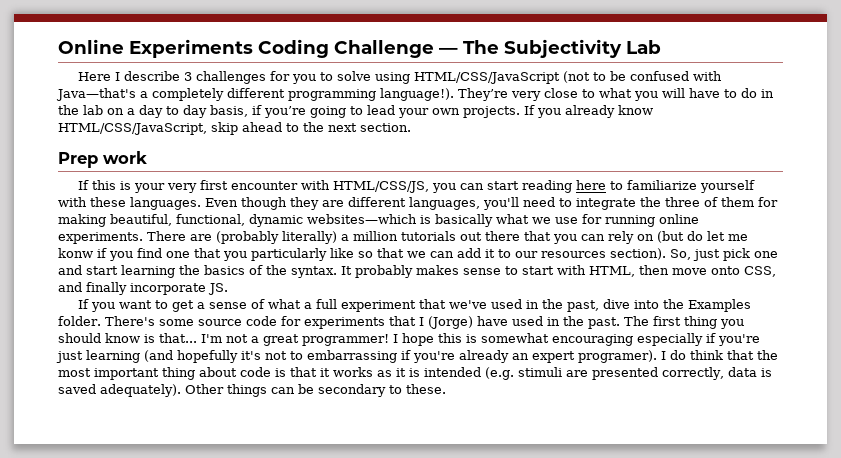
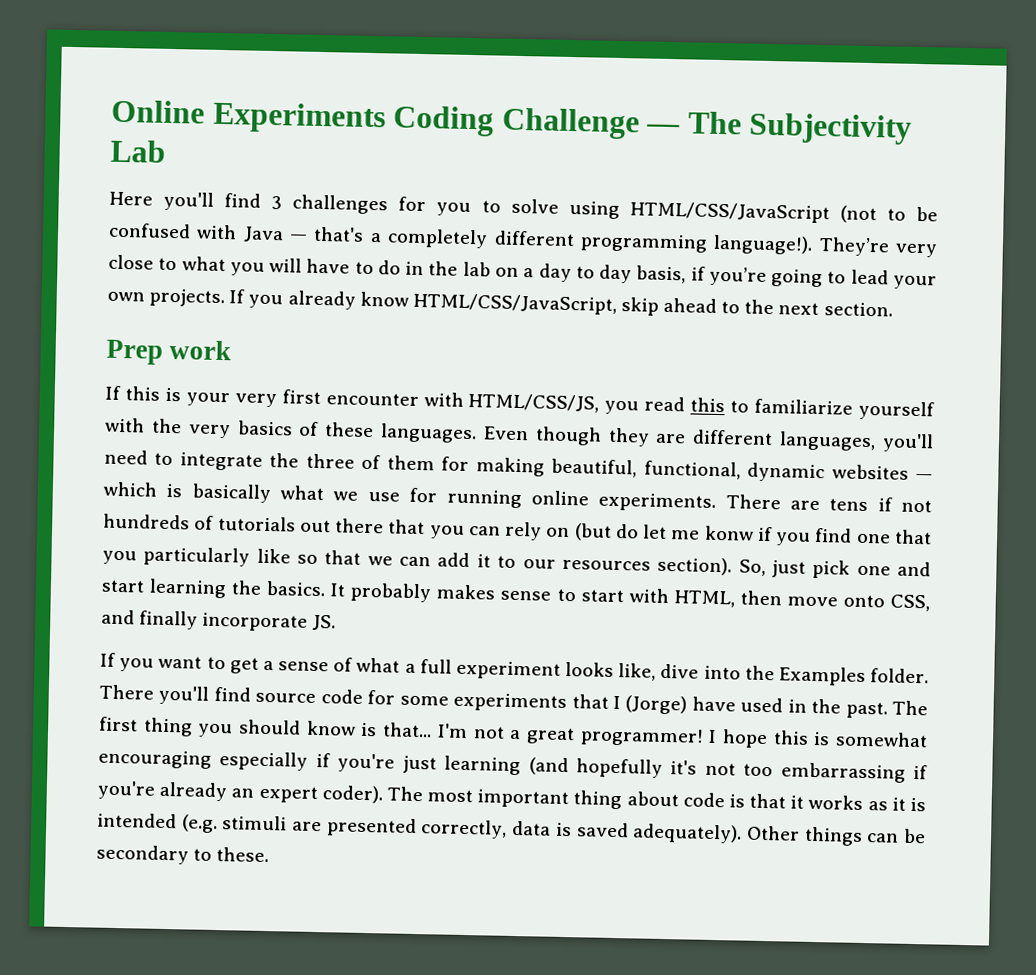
[114,71,180,81] I describe -> [163,191,262,211] you'll find
[56,88,136,101] Java—that's -> [242,226,365,243] Java — that's
[459,180,755,193] [58,197,87,207] can start reading here to familiarize yourself with -> [644,396,936,421] [105,417,320,439] read this to familiarize yourself with the very basics of
[307,214,417,224] websites—which -> [831,464,933,481] [103,481,158,497] websites — which
[216,231,398,244] (probably literally) a million -> [829,497,932,513] [103,513,215,530] tens if not hundreds of
[204,265,337,278] basics of the syntax. -> [266,580,327,597] basics.
[418,299,599,312] that we've used in the past, -> [565,661,657,681] looks like,
[104,316,194,326] There's some -> [99,684,251,705] There you'll find
(301, 321) none -> [399,695,449,706] some
[290,351,303,360] to -> [743,763,774,777] too
[578,350,778,363] programer). I do think that the -> [321,785,423,804] coder). The

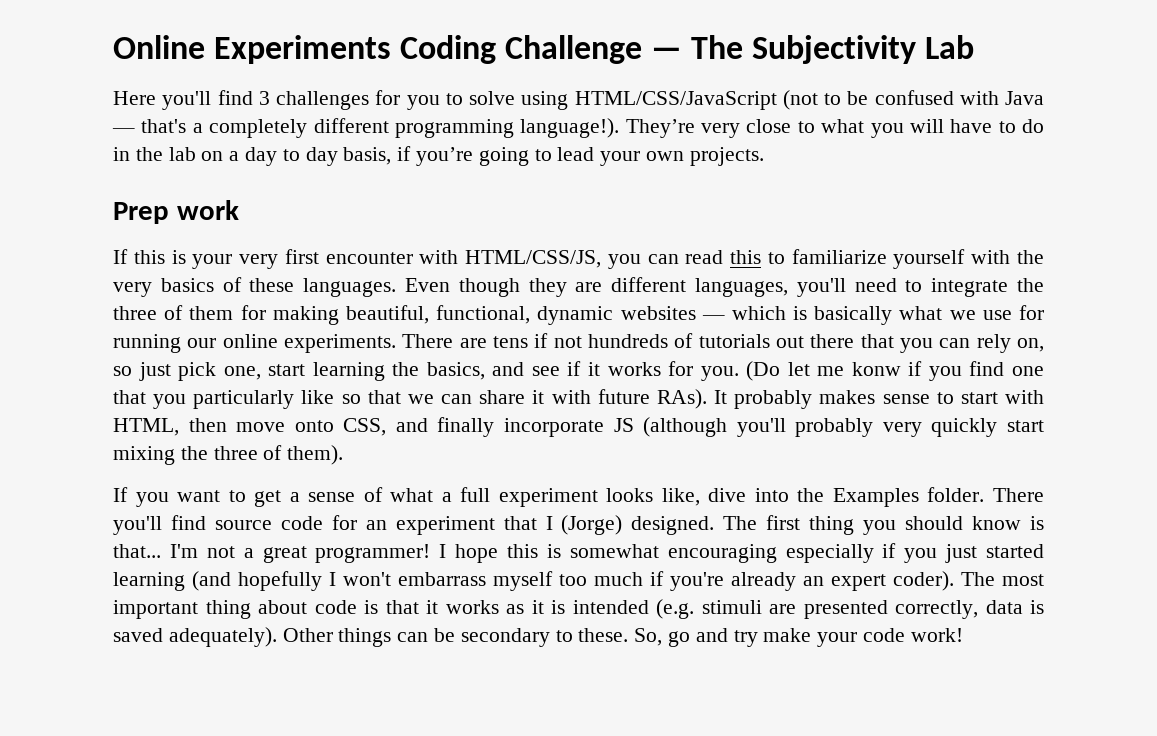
[229,289,893,317] If you already know HTML/CSS/JavaScript, skip ahead to the next section. -> (764, 156) none
(640, 407) none -> [647,254,679,264] can
(522, 499) none -> [187,338,217,348] our
[546,523,639,541] on (but do -> [1017,338,1045,352] [113,361,781,381] on, so just pick one, start learning the basics, and see if it works for you. (Do
[437,552,932,579] [101,578,327,599] add it to our resources section). So, just pick one and start learning the basics. -> [479,389,707,409] share it with future RAs).
[312,614,337,631] JS. -> [613,417,1044,437] [113,445,344,465] JS (although you'll probably very quickly start mixing the three of them).
[399,692,568,713] some experiments -> [365,516,495,535] an experiment
[691,696,888,719] have used in the past. -> [631,516,715,535] designed.
[337,753,906,783] you're just learning (and hopefully it's not too embarrassing -> [904,544,1044,563] [113,571,643,591] you just started learning (and hopefully I won't embarrass myself too much
(270, 855) none -> [634,628,963,647] So, go and try make your code work!

